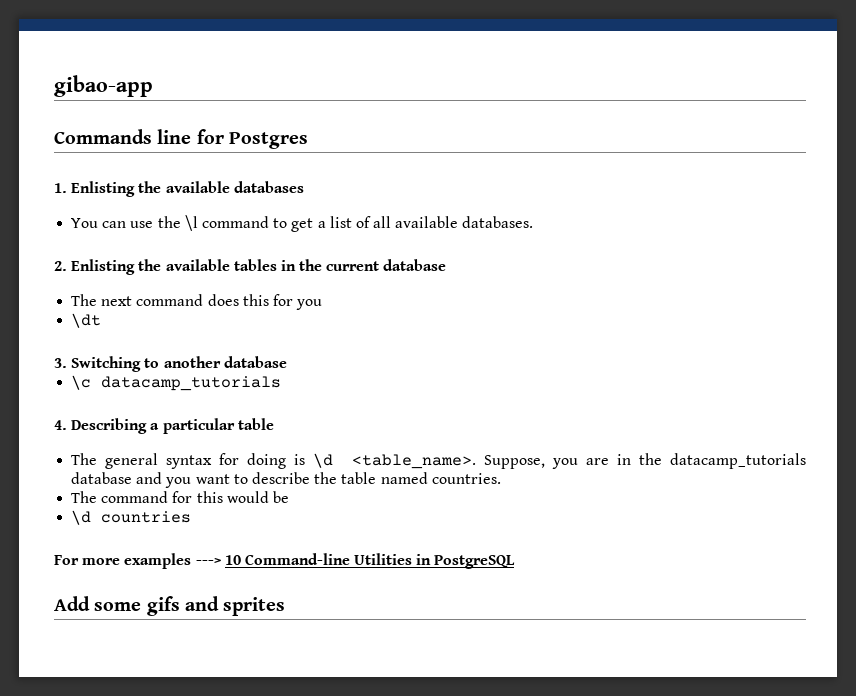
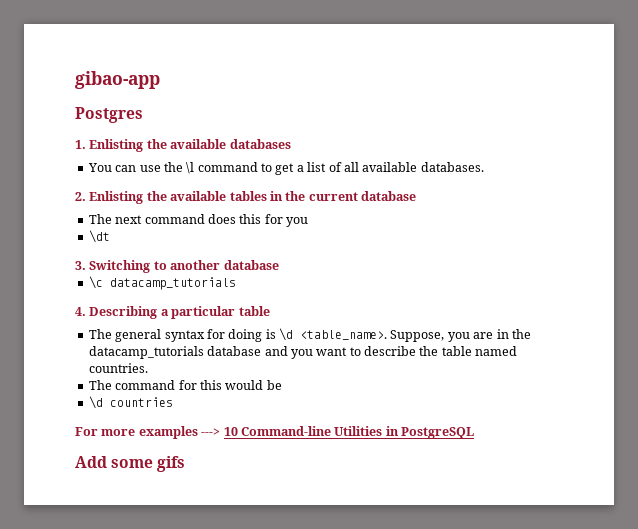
[54,129,224,144] Commands line for -> (160, 80) none
[184,596,286,616] and sprites -> (186, 464) none

